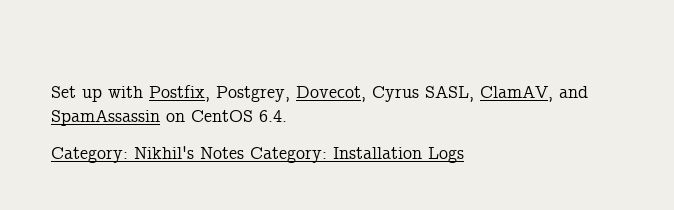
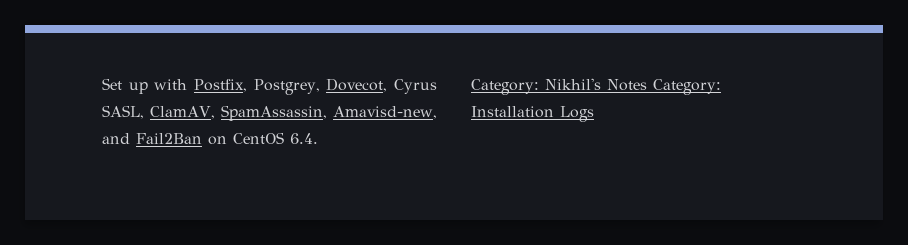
[559,86,588,98] [51,109,160,126] and SpamAssassin -> [220,105,437,121] [102,133,202,144] SpamAssassin, Amavisd-new, and Fail2Ban

